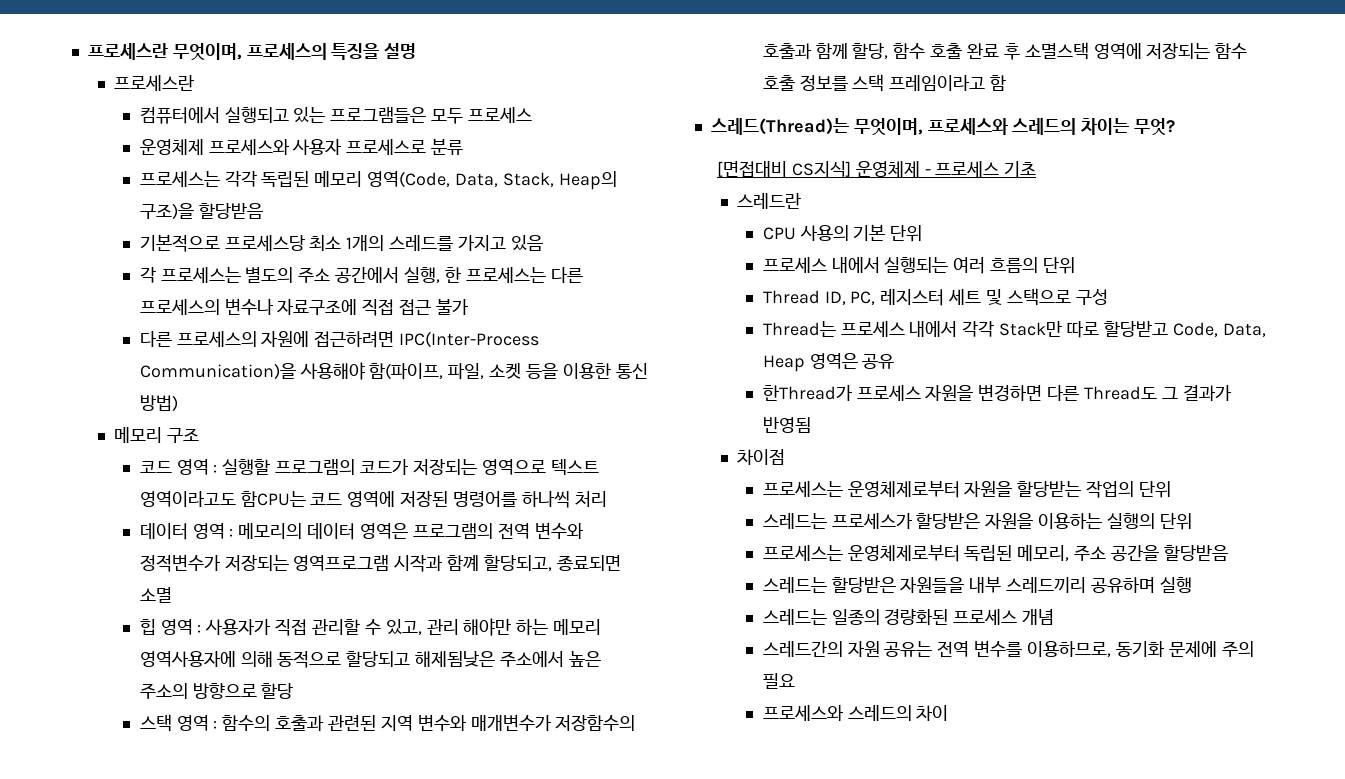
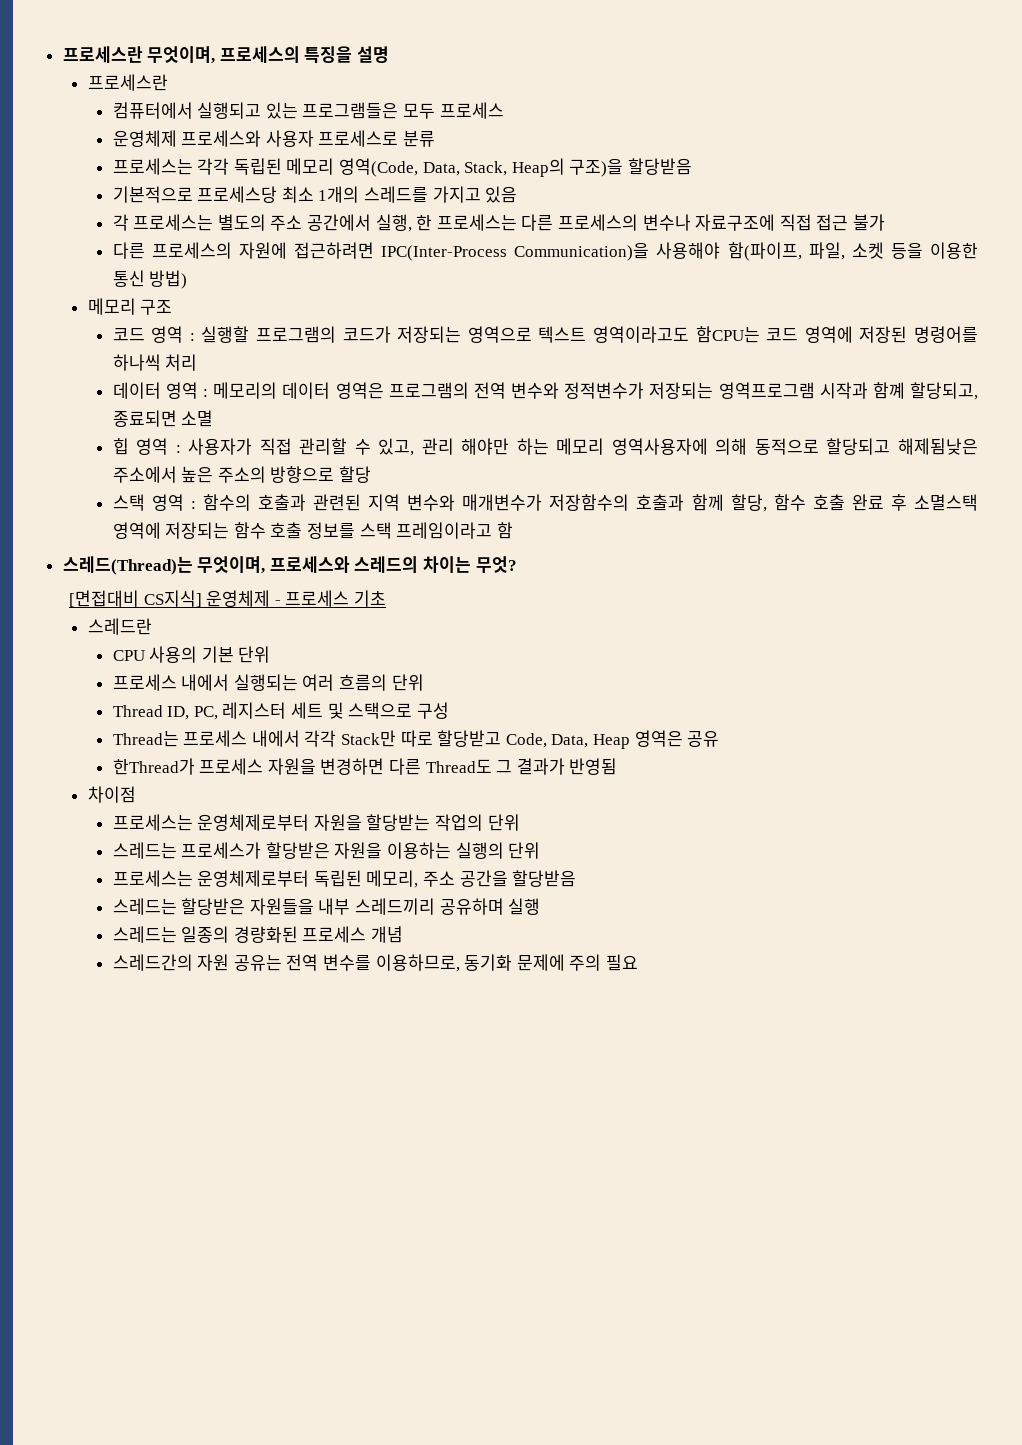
[762,705,949,721] // 프로세스와 스레드의 차이 -> (639, 962) none

